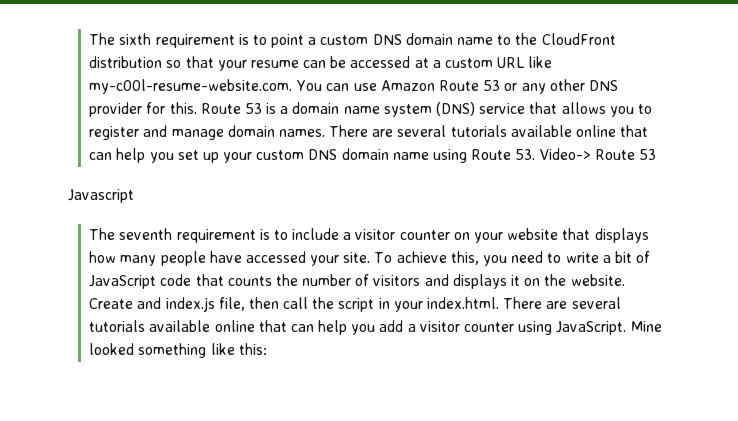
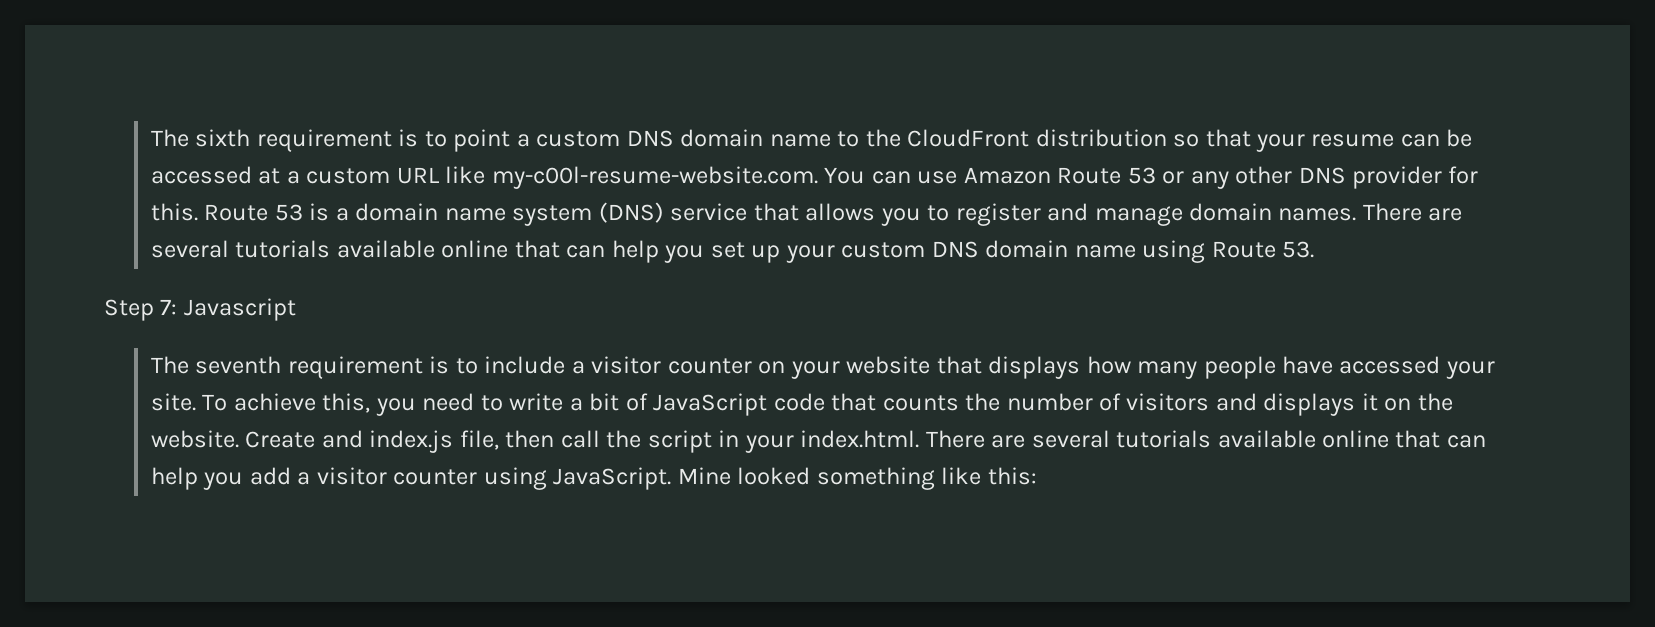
[539,148,656,160] Video-> Route 53 // -> [104,299,178,321] // Step 7:

